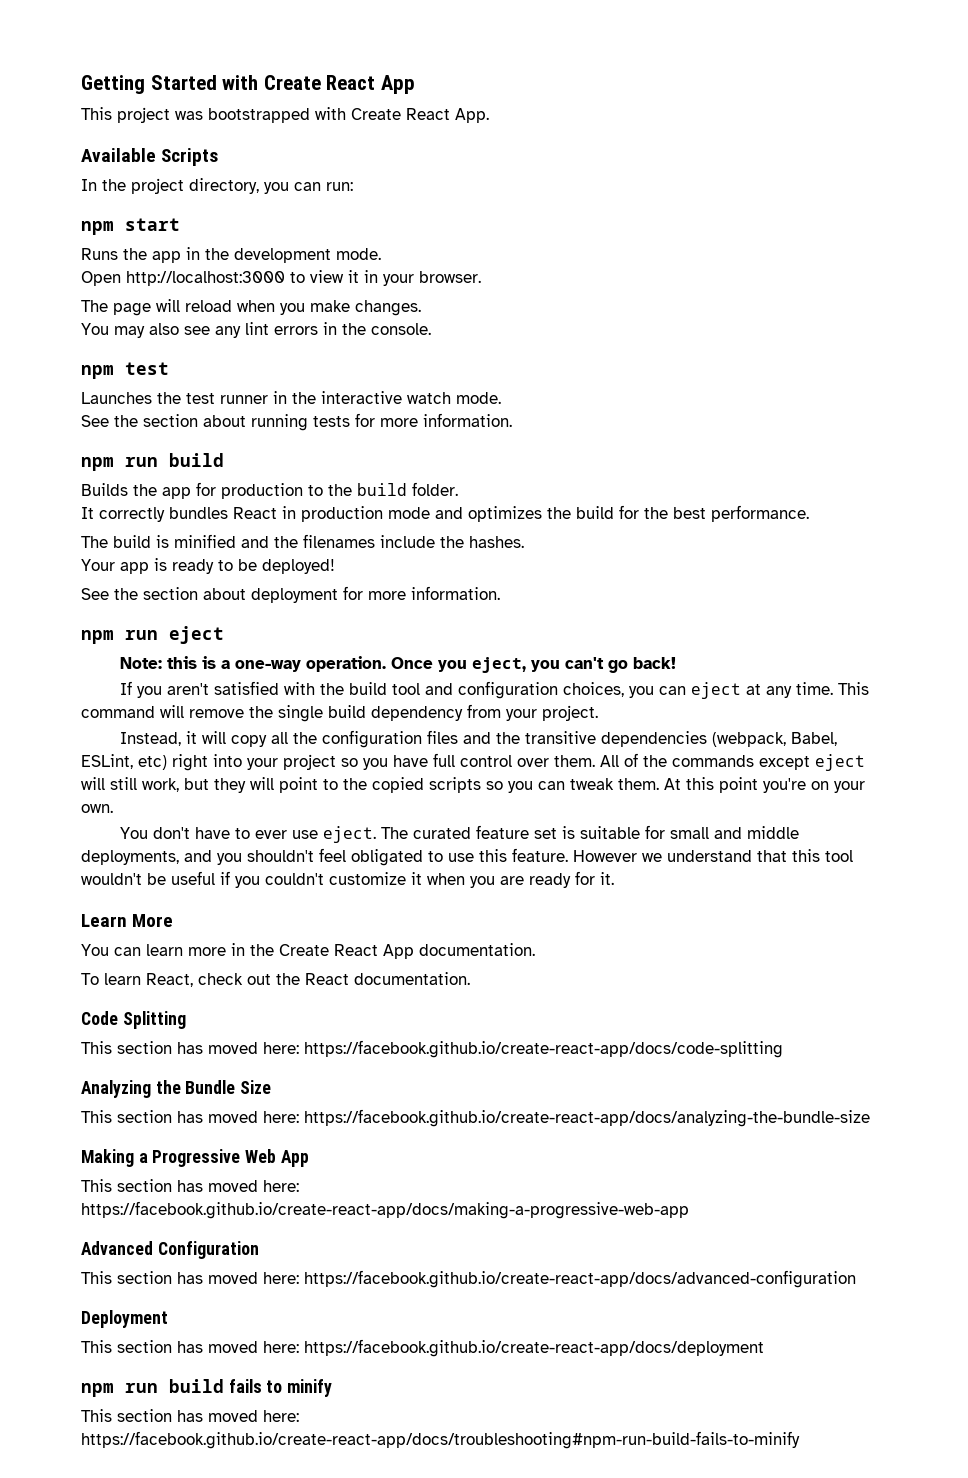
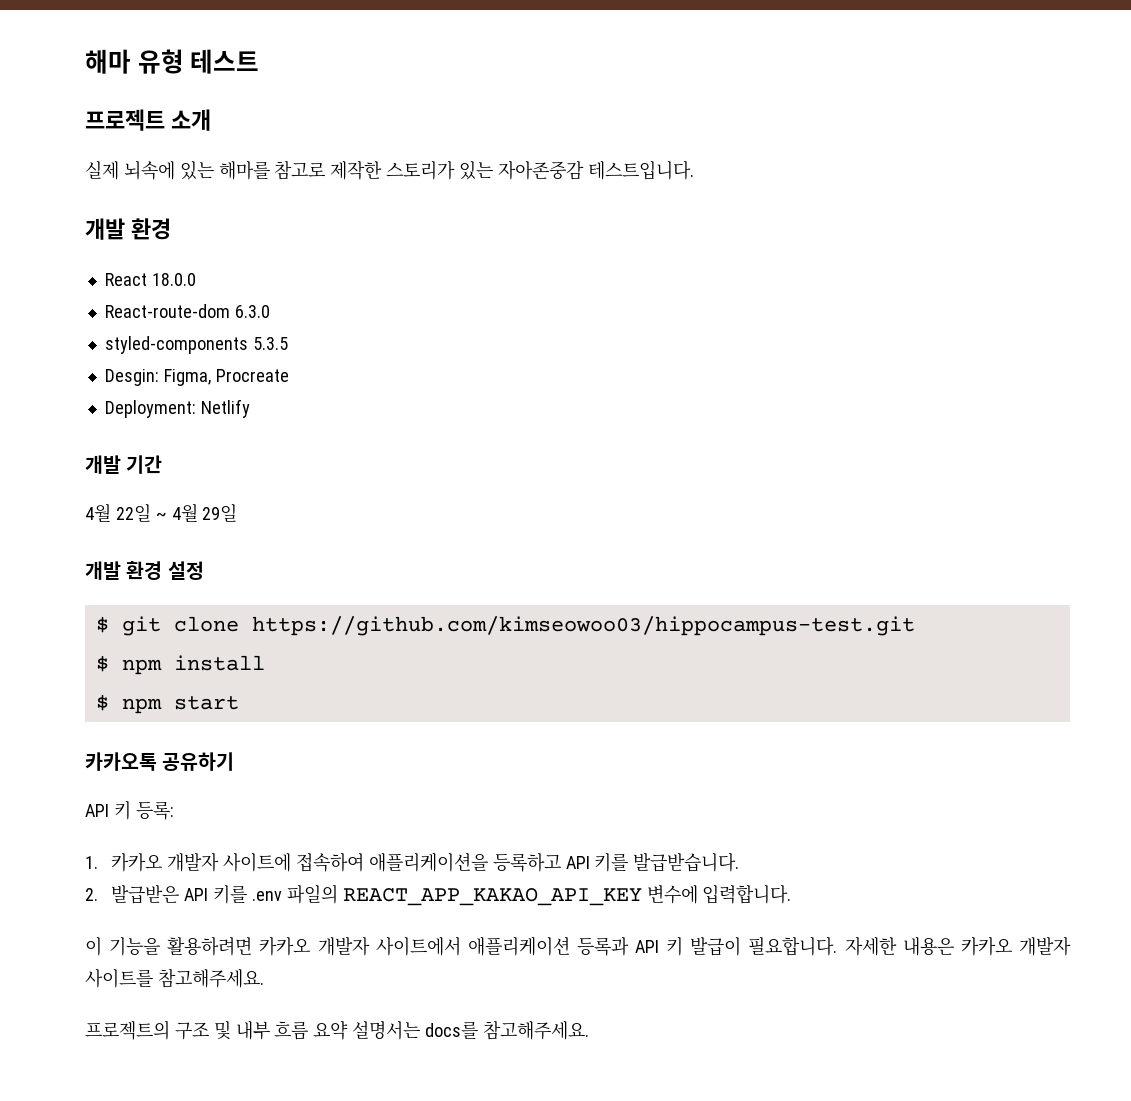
[81,75,415,94] [81,107,489,123] [81,148,219,166] [81,178,353,194] [81,218,180,235] [81,247,381,263] [81,270,481,286] [81,299,421,316] [81,322,431,338] [81,362,169,379] [81,391,501,404] [81,413,512,431] [81,453,224,471] [81,482,458,499] [81,505,809,522] [81,534,524,548] [81,558,335,574] [81,586,500,603] [81,626,224,644] [120,656,677,673] [120,681,870,699] [81,704,598,722] [120,730,838,748] [81,753,865,771] [81,777,865,793] [81,804,113,813] [120,825,800,843] [81,848,853,866] [81,871,614,888] [81,914,174,927] [81,943,535,959] [81,972,470,987] [81,1011,186,1029] [81,1040,783,1058] [81,1080,272,1098] [81,1109,870,1127] [81,1149,309,1167] [81,1179,299,1192] [81,1201,689,1219] [81,1241,259,1259] [81,1270,856,1288] [81,1310,168,1328] [81,1339,764,1357] [81,1379,333,1397] [81,1409,299,1422] [81,1431,800,1449] Getting Started with Create React App // This project was bootstrapped with Create React App. // Available Scripts // In the project directory, you can run: // npm start // Runs the app in the development mode. // Open http://localhost:3000 to view it in your browser. // The page will reload when you make changes. // You may also see any lint errors in the console. // npm test // Launches the test runner in the interactive watch mode. // See the section about running tests for more information. // npm run build // Builds the app for production to the build folder. // It correctly bundles React in production mode and optimizes the build for the best performance. // The build is minified and the filenames include the hashes. // Your app is ready to be deployed! // See the section about deployment for more information. // npm run eject // Note: this is a one-way operation. Once you eject, you can't go back! // If you aren't satisfied with the build tool and configuration choices, you can eject at any time. This command will remove the single build dependency from your project. // Instead, it will copy all the configuration files and the transitive dependencies (webpack, Babel, ESLint, etc) right into your project so you have full control over them. All of the commands except eject will still work, but they will point to the copied scripts so you can tweak them. At this point you're on your own. // You don't have to ever use eject. The curated feature set is suitable for small and middle deployments, and you shouldn't feel obligated to use this feature. However we understand that this tool wouldn't be useful if you couldn't customize it when you are ready for it. // Learn More // You can learn more in the Create React App documentation. // To learn React, check out the React documentation. // Code Splitting // This section has moved here: https://facebook.github.io/create-react-app/docs/code-splitting // Analyzing the Bundle Size // This section has moved here: https://facebook.github.io/create-react-app/docs/analyzing-the-bundle-size // Making a Progressive Web App // This section has moved here: https://facebook.github.io/create-react-app/docs/making-a-progressive-web-app // Advanced Configuration // This section has moved here: https://facebook.github.io/create-react-app/docs/advanced-configuration // Deployment // This section has moved here: https://facebook.github.io/create-react-app/docs/deployment // npm run build fails to minify // This section has moved here: https://facebook.github.io/create-react-app/docs/troubleshooting#npm-run-build-fails-to-minify -> [85,49,260,74] [85,109,211,131] [85,160,694,180] [85,218,171,240] [104,273,196,286] [104,304,270,318] [104,336,288,354] [104,369,289,386] [104,399,250,418] [85,455,163,474] [85,504,238,522] [85,561,204,580] [95,616,915,636] [95,655,265,675] [95,694,239,714] [85,752,235,771] [85,801,174,820] [85,852,740,872] [85,884,792,906] [85,936,1071,956] [85,968,264,988] [85,1020,589,1040] 해마 유형 테스트 // 프로젝트 소개 // 실제 뇌속에 있는 해마를 참고로 제작한 스토리가 있는 자아존중감 테스트입니다. // 개발 환경 // React 18.0.0 // React-route-dom 6.3.0 // styled-components 5.3.5 // Desgin: Figma, Procreate // Deployment: Netlify // 개발 기간 // 4월 22일 ~ 4월 29일 // 개발 환경 설정 // $ git clone https://github.com/kimseowoo03/hippocampus-test.git // $ npm install // $ npm start // 카카오톡 공유하기 // API 키 등록: // 1. 카카오 개발자 사이트에 접속하여 애플리케이션을 등록하고 API 키를 발급받습니다. // 2. 발급받은 API 키를 .env 파일의 REACT_APP_KAKAO_API_KEY 변수에 입력합니다. // 이 기능을 활용하려면 카카오 개발자 사이트에서 애플리케이션 등록과 API 키 발급이 필요합니다. 자세한 내용은 카카오 개발자 사이트를 참고해주세요. // 프로젝트의 구조 및 내부 흐름 요약 설명서는 docs를 참고해주세요.

